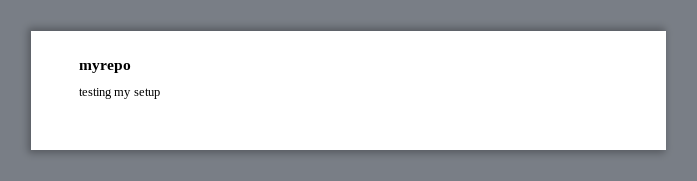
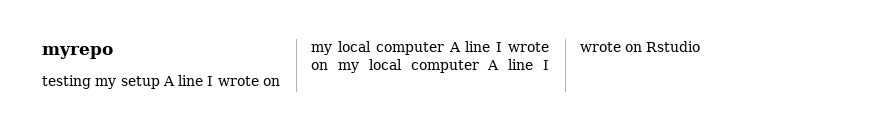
(160, 93) none -> [162,75,280,86] [311,41,549,55] [311,59,549,73] [580,41,700,52] A line I wrote on my local computer A line I wrote on my local computer A line I wrote on Rstudio

